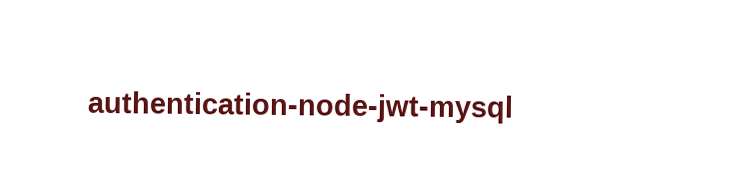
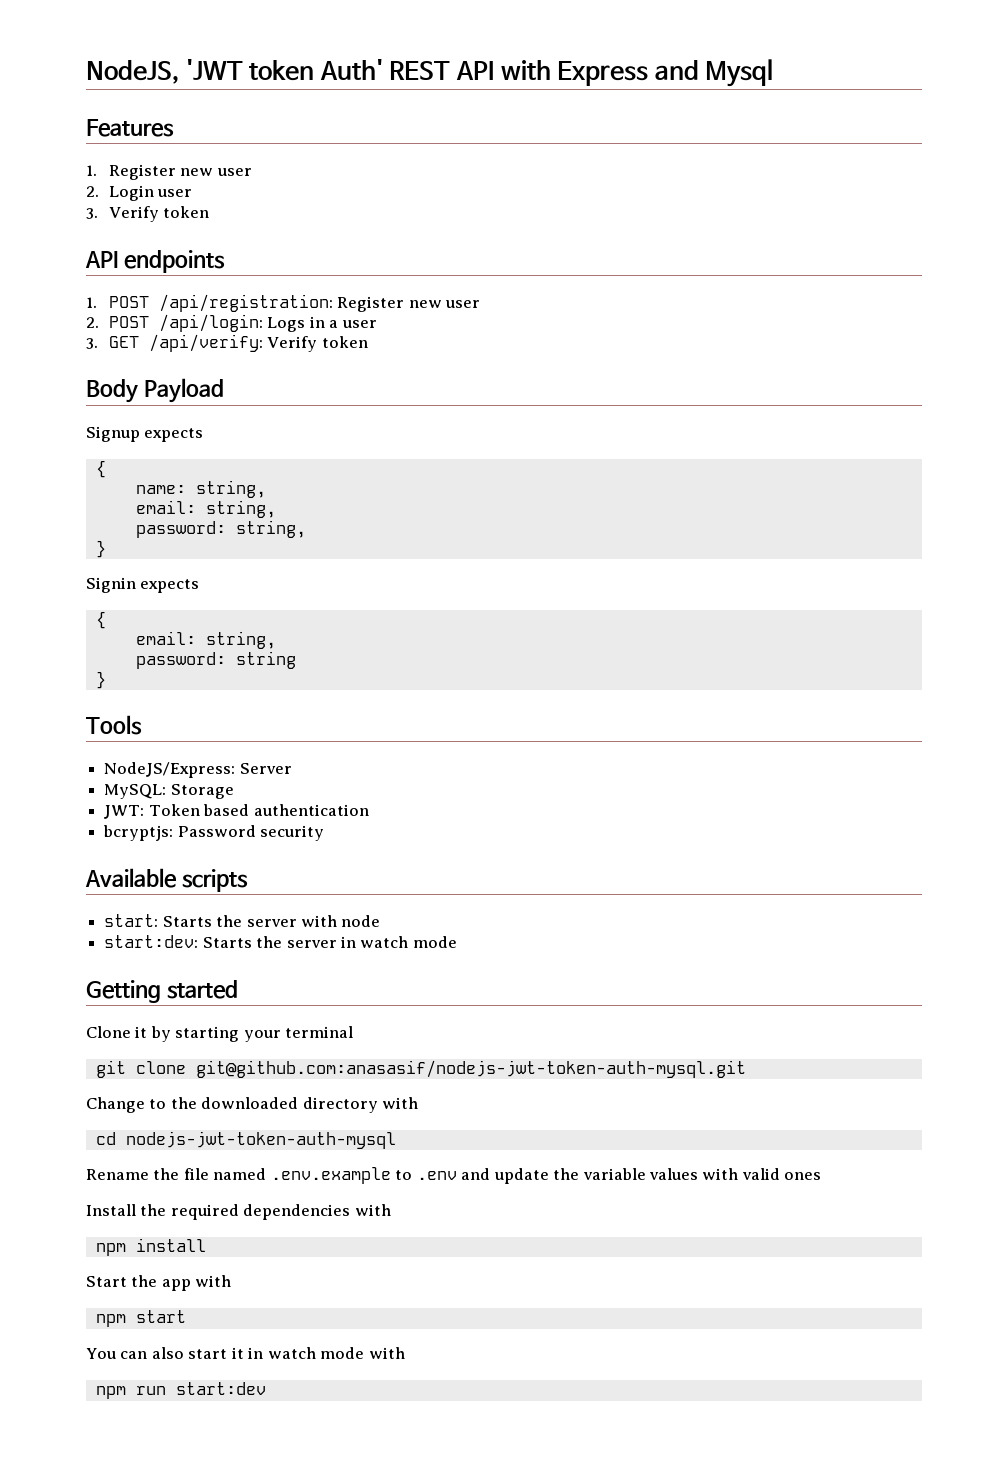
[87,90,514,124] authentication-node-jwt-mysql -> [86,59,774,87] [86,119,174,137] [86,164,252,180] [86,185,193,201] [86,206,210,222] [85,250,225,273] [86,294,481,312] [86,314,377,332] [86,334,368,352] [86,378,224,403] [86,426,204,442] [95,460,106,478] [135,480,266,498] [135,500,276,518] [135,520,306,538] [95,540,106,558] [86,577,200,593] [95,611,106,629] [135,631,276,649] [135,651,296,669] [95,671,106,689] [86,715,142,735] [104,762,292,778] [104,784,234,799] [104,804,369,819] [103,825,325,841] [85,868,248,892] [104,914,381,927] [104,935,457,948] [86,980,238,1003] [86,1026,354,1042] [95,1060,746,1078] [86,1097,419,1113] [95,1131,396,1149] [86,1167,822,1184] [86,1204,391,1220] [95,1238,206,1256] [86,1275,232,1291] [95,1310,186,1327] [86,1347,405,1359] [95,1382,266,1399] NodeJS, 'JWT token Auth' REST API with Express and Mysql // Features // 1. Register new user // 2. Login user // 3. Verify token // API endpoints // 1. POST /api/registration: Register new user // 2. POST /api/login: Logs in a user // 3. GET /api/verify: Verify token // Body Payload // Signup expects // { // name: string, // email: string, // password: string, // } // Signin expects // { // email: string, // password: string // } // Tools // NodeJS/Express: Server // MySQL: Storage // JWT: Token based authentication // bcryptjs: Password security // Available scripts // start: Starts the server with node // start:dev: Starts the server in watch mode // Getting started // Clone it by starting your terminal // git clone git@github.com:anasasif/nodejs-jwt-token-auth-mysql.git // Change to the downloaded directory with // cd nodejs-jwt-token-auth-mysql // Rename the file named .env.example to .env and update the variable values with valid ones // Install the required dependencies with // npm install // Start the app with // npm start // You can also start it in watch mode with // npm run start:dev

